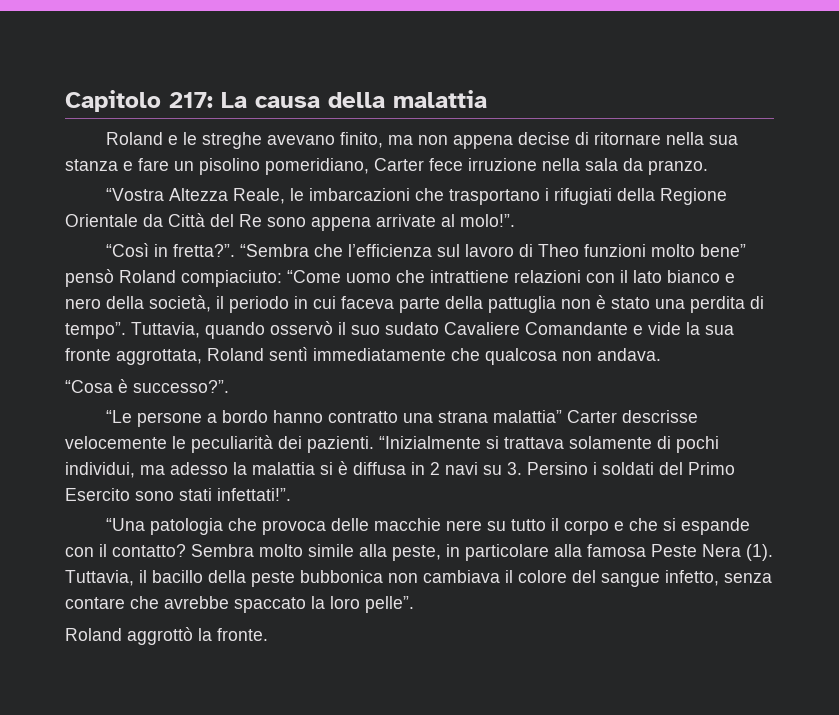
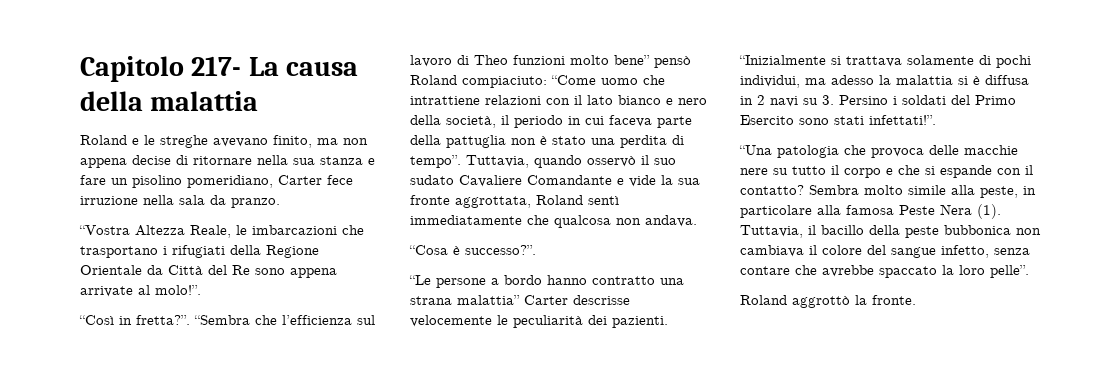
[169,92,213,108] 217: -> [191,56,242,76] 217-

